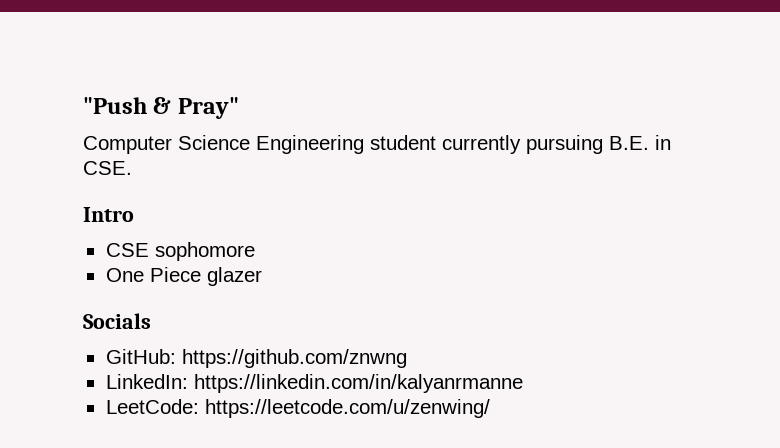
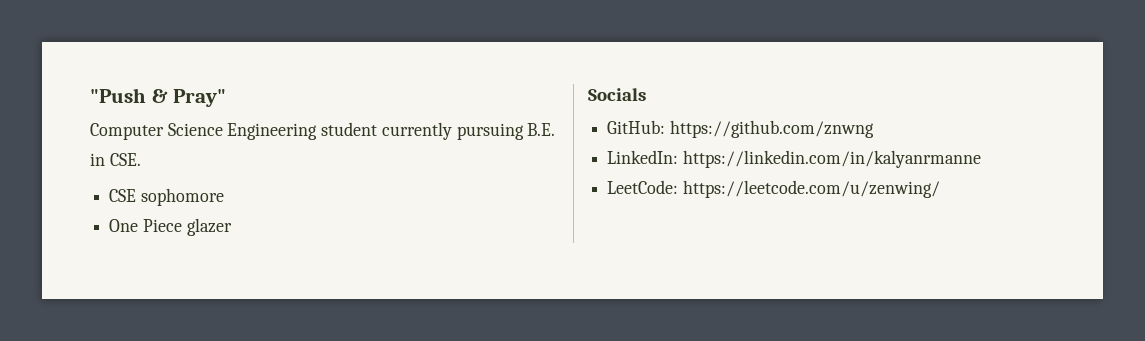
[83,207,134,222] // Intro -> (141, 159) none

